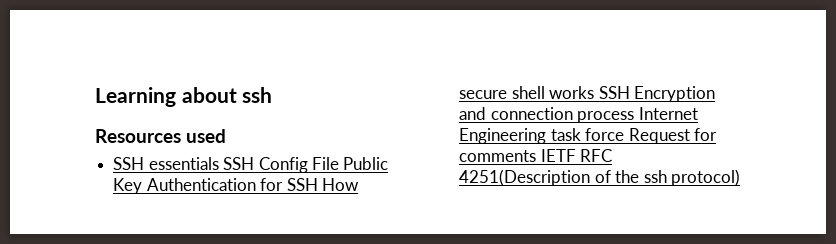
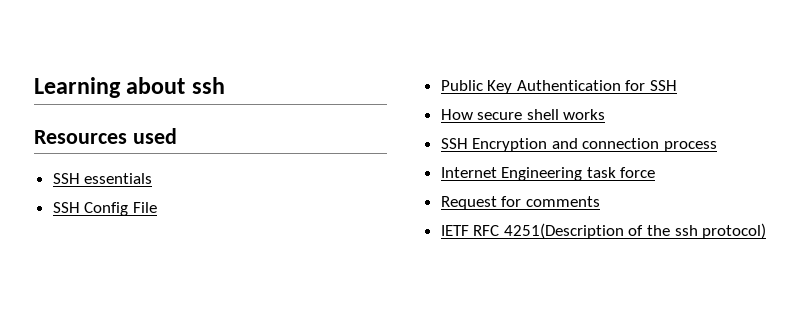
(219, 163) none -> (153, 178) //
(339, 163) none -> (157, 207) //
(318, 184) none -> (678, 85) //
(595, 92) none -> (606, 114) //
(635, 117) none -> (718, 146) //
(625, 134) none -> (656, 172) //
(537, 156) none -> (600, 201) //

